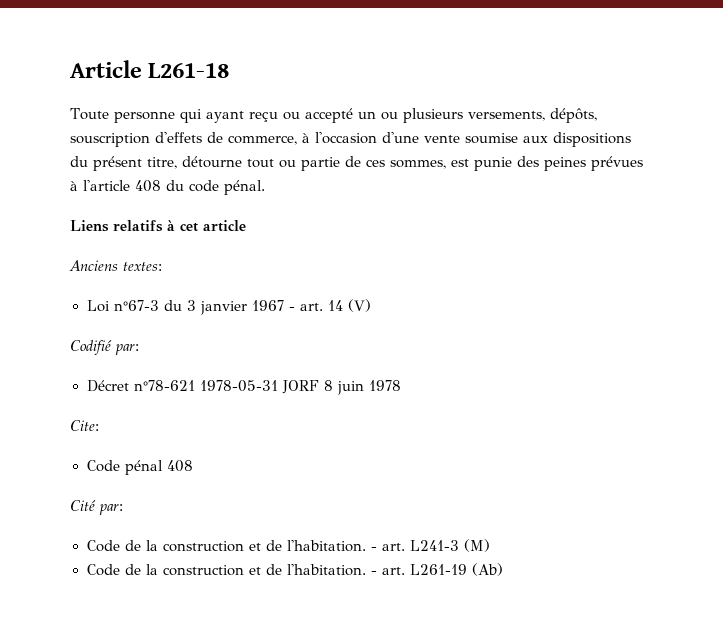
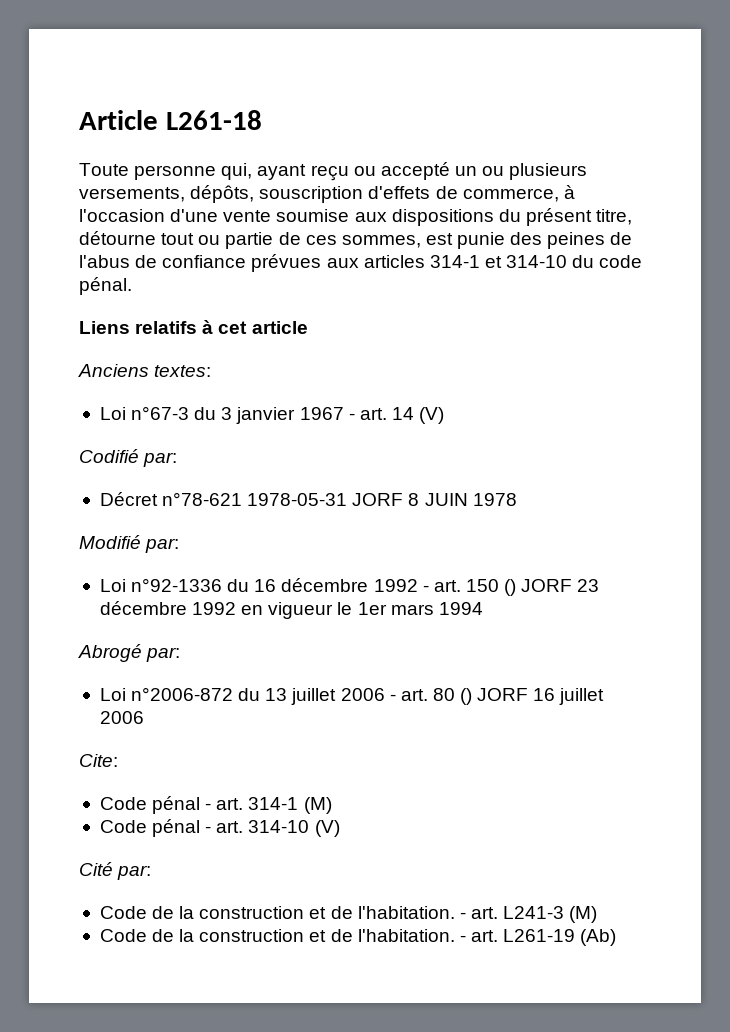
[179,109,202,123] qui -> [221,163,253,180] qui,
[591,156,643,171] [70,180,161,192] prévues à l'article 408 -> [610,232,633,245] [79,254,568,272] de l'abus de confiance prévues aux articles 314-1 et 314-10
[336,381,364,395] juin -> [424,493,468,506] JUIN
[70,420,99,431] [86,460,193,475] Cite: // Code pénal 408 -> [79,535,180,553] [99,578,600,596] [99,601,483,619] [78,644,181,662] [99,687,605,705] [99,711,144,724] [79,754,118,767] [99,796,332,814] [99,819,340,837] Modifié par: // Loi n°92-1336 du 16 décembre 1992 - art. 150 () JORF 23 décembre 1992 en vigueur le 1er mars 1994 // Abrogé par: // Loi n°2006-872 du 13 juillet 2006 - art. 80 () JORF 16 juillet 2006 // Cite: // Code pénal - art. 314-1 (M) // Code pénal - art. 314-10 (V)

